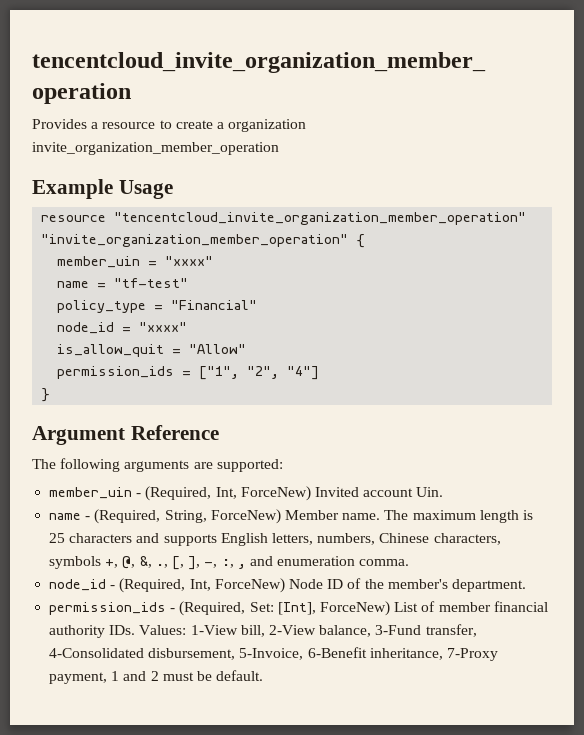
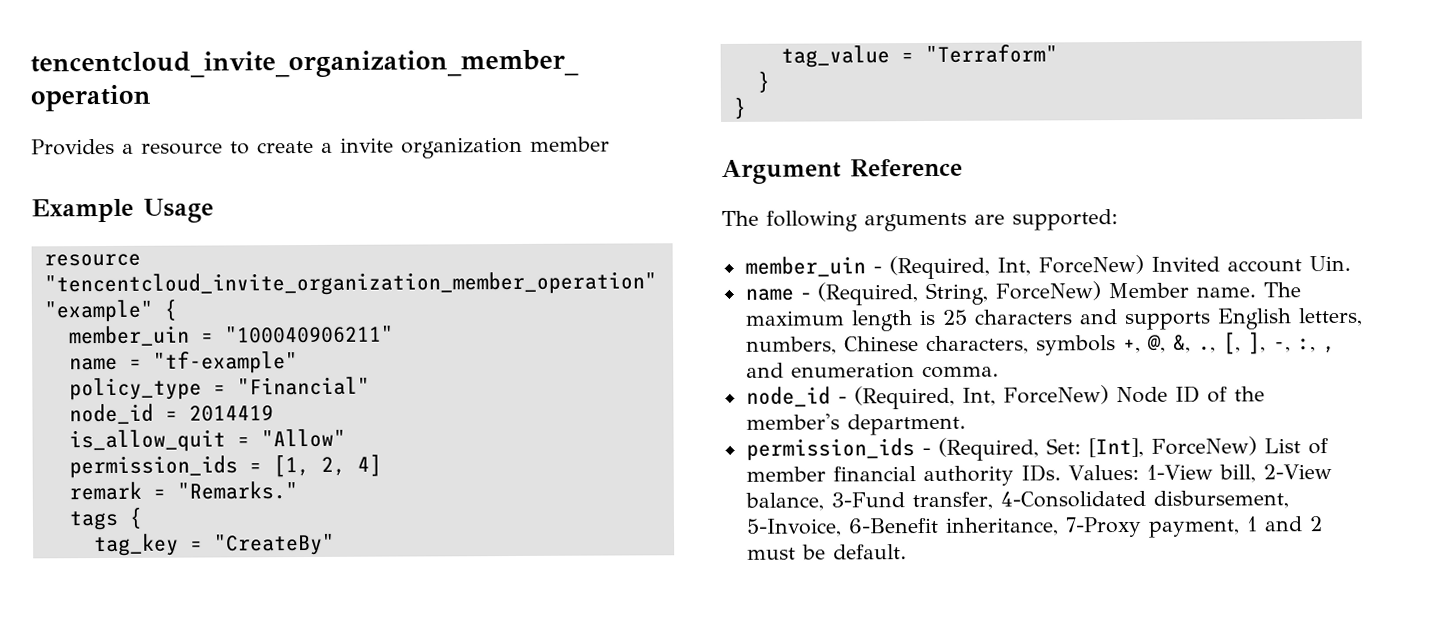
[228,119,307,132] [32,142,279,155] organization invite_organization_member_operation -> [340,136,610,159] invite organization member
[41,234,349,247] "invite_organization_member_operation" -> [43,299,153,323] "example"
[165,256,214,266] "xxxx" -> [224,325,394,344] "100040906211"
[114,278,189,288] "tf-test" -> [152,351,298,374] "tf-example"
[139,322,188,332] "xxxx" -> [188,405,274,422] 2014419
[199,366,320,380] ["1", "2", "4"] -> [272,454,382,478] [68,481,298,501] [68,506,143,531] [93,533,335,557] [780,44,1058,68] [756,70,770,93] [1, 2, 4] // remark = "Remarks." // tags { // tag_key = "CreateBy" // tag_value = "Terraform" // }

